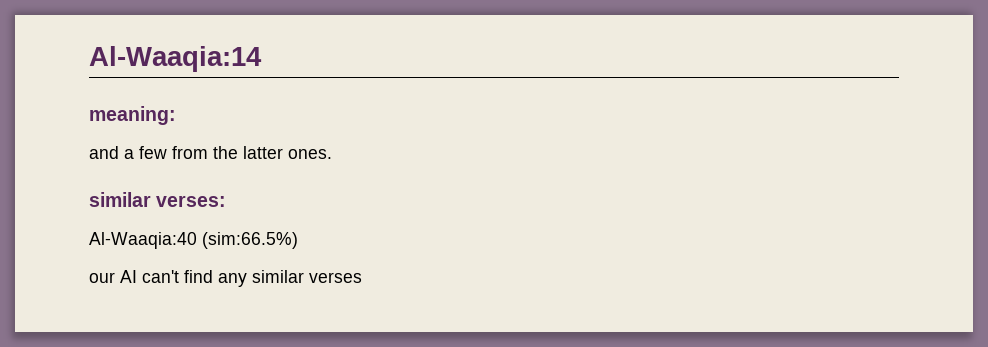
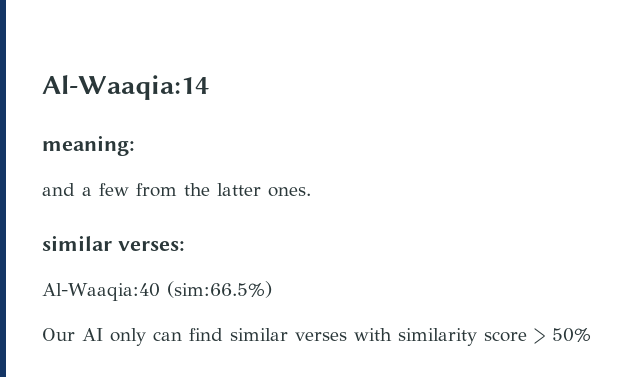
[89,270,362,287] our AI can't find any similar verses -> [42,328,591,346] Our AI only can find similar verses with similarity score > 50%

